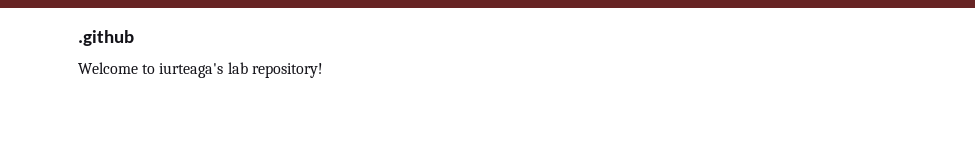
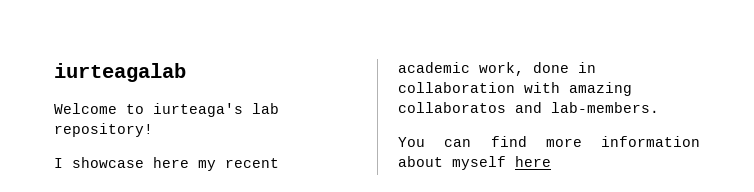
[78,30,134,46] .github -> [54,63,186,82] iurteagalab
(323, 70) none -> [54,157,279,171] [398,62,596,76] [398,82,632,96] [398,102,659,113] [398,136,700,147] [398,156,551,170] // I showcase here my recent academic work, done in collaboration with amazing collaboratos and lab-members. // You can find more information about myself here

